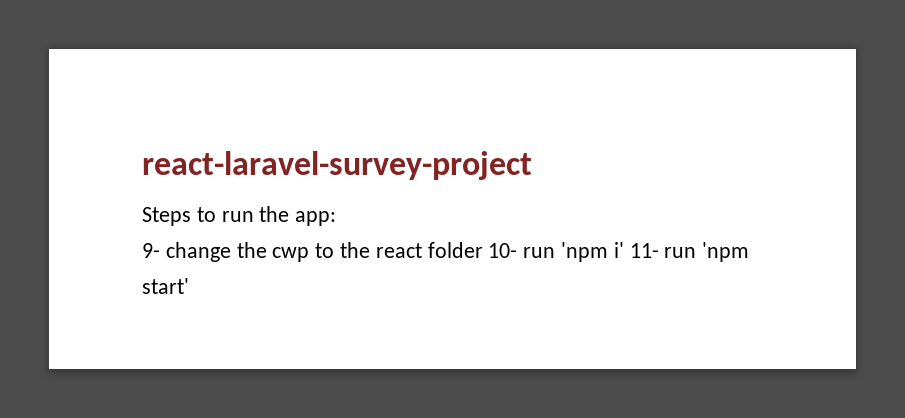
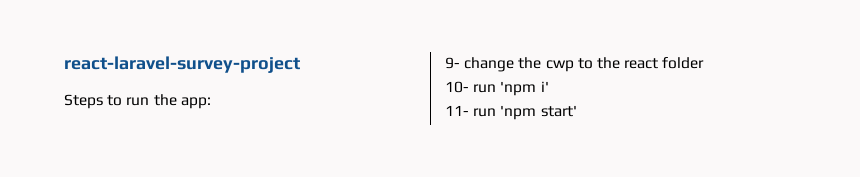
(483, 250) none -> (705, 63) //
(624, 250) none -> (549, 86) //

